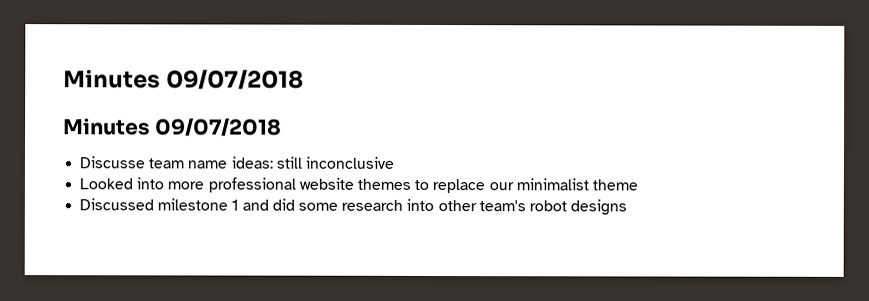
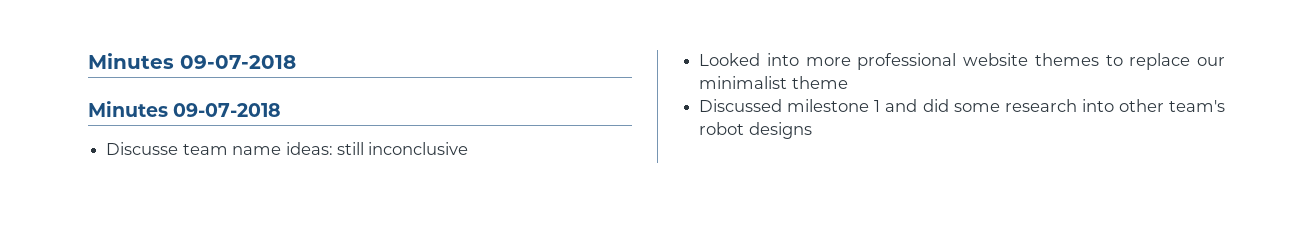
[63,69,305,90] [63,118,282,137] Minutes 09/07/2018 // Minutes 09/07/2018 -> [88,53,296,69] [88,101,282,117] Minutes 09-07-2018 // Minutes 09-07-2018

